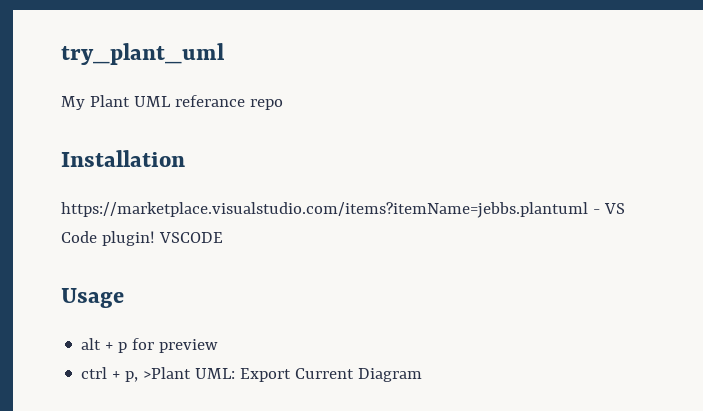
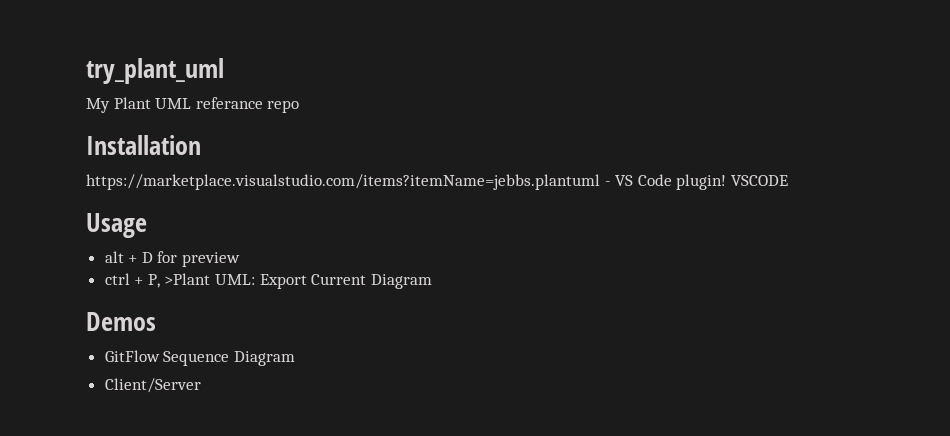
[118,342,128,353] p -> [141,252,153,263] D
[125,371,139,382] p, -> [147,274,160,288] P,
(423, 375) none -> [86,312,156,331] [104,350,295,366] [104,378,201,393] // Demos // GitFlow Sequence Diagram // Client/Server

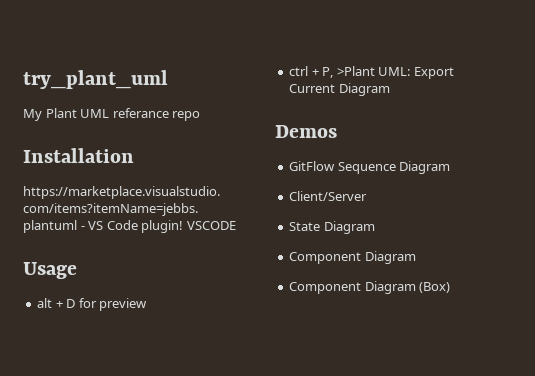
(201, 385) none -> [289,221,375,234] [289,251,416,264] [289,281,451,294] // State Diagram // Component Diagram // Component Diagram (Box)

